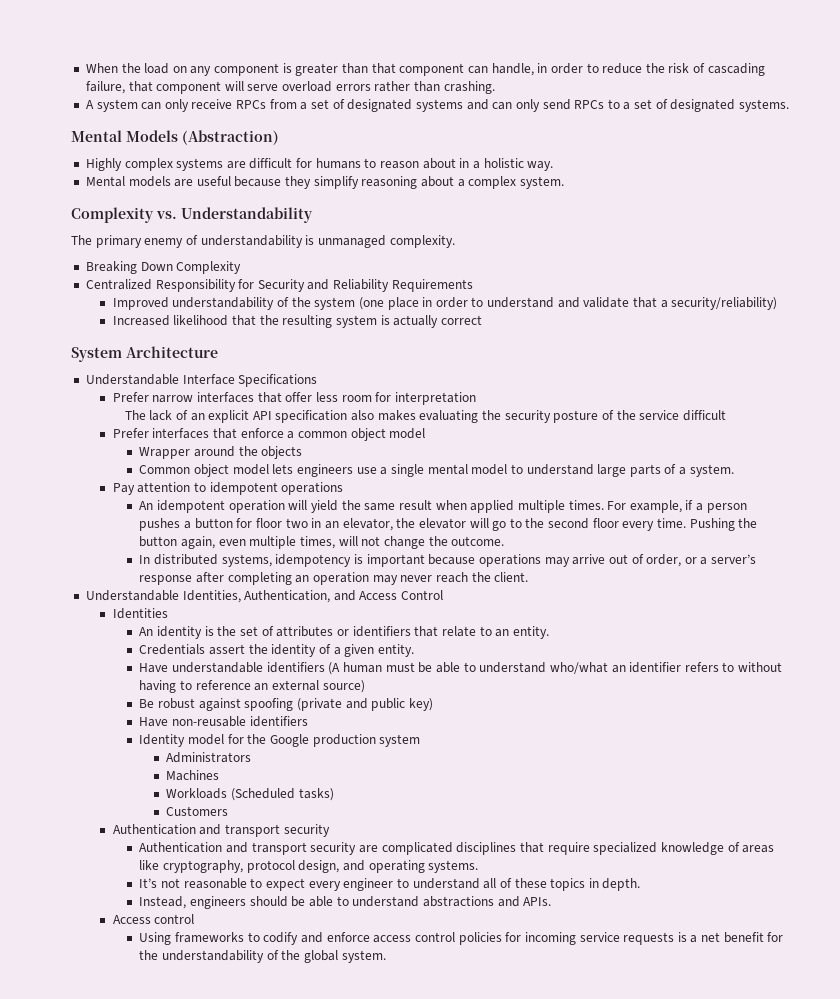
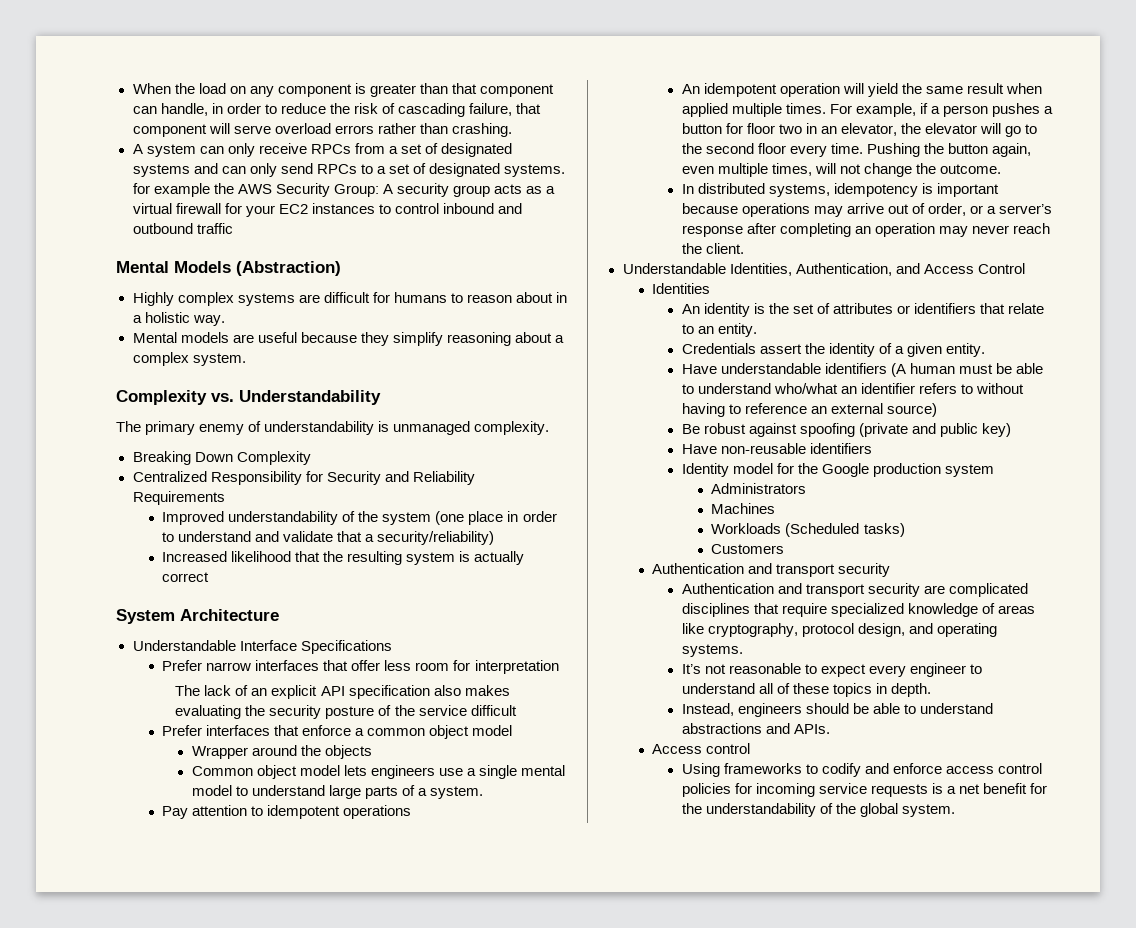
(790, 105) none -> [132,183,556,197] [132,203,522,217] [132,223,233,234] for example the AWS Security Group: A security group acts as a virtual firewall for your EC2 instances to control inbound and outbound traffic

